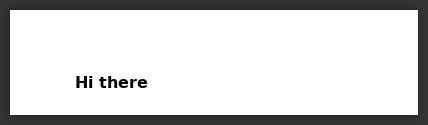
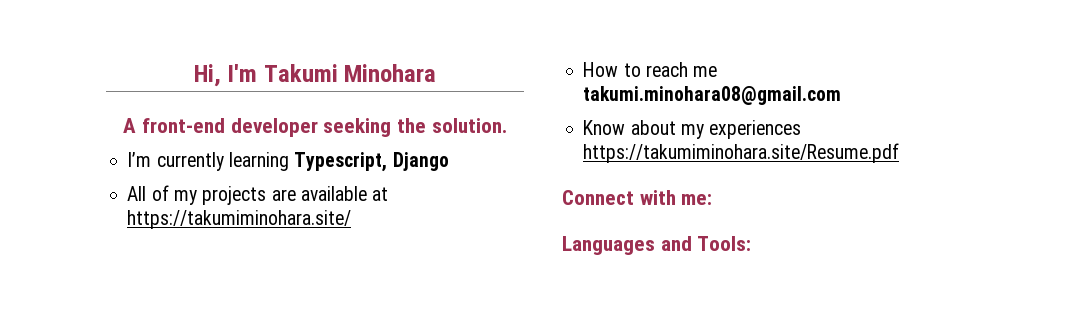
[75,76,148,88] Hi there -> [193,64,437,87] [123,118,507,137] [127,152,449,172] [127,185,389,205] [127,210,352,229] [583,62,718,77] [583,86,842,105] [583,120,802,139] [583,143,900,163] [562,190,713,205] [562,236,752,255] Hi, I'm Takumi Minohara // A front-end developer seeking the solution. // I’m currently learning Typescript, Django // All of my projects are available at https://takumiminohara.site/ // How to reach me takumi.minohara08@gmail.com // Know about my experiences https://takumiminohara.site/Resume.pdf // Connect with me: // Languages and Tools:

